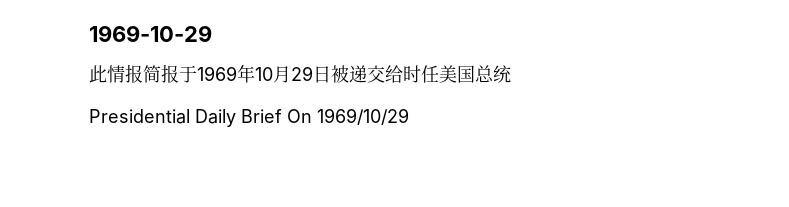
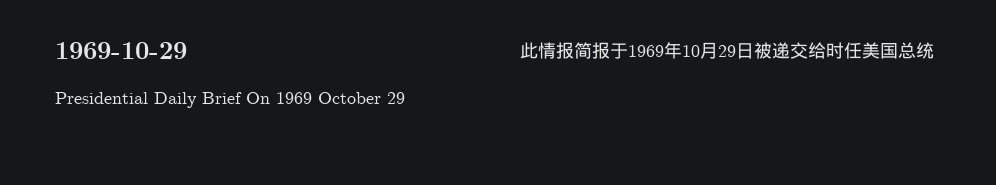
(212, 33) none -> [55,92,405,108] // Presidential Daily Brief On 1969 October 29
[89,108,409,127] // Presidential Daily Brief On 1969/10/29 -> (934, 50) none

